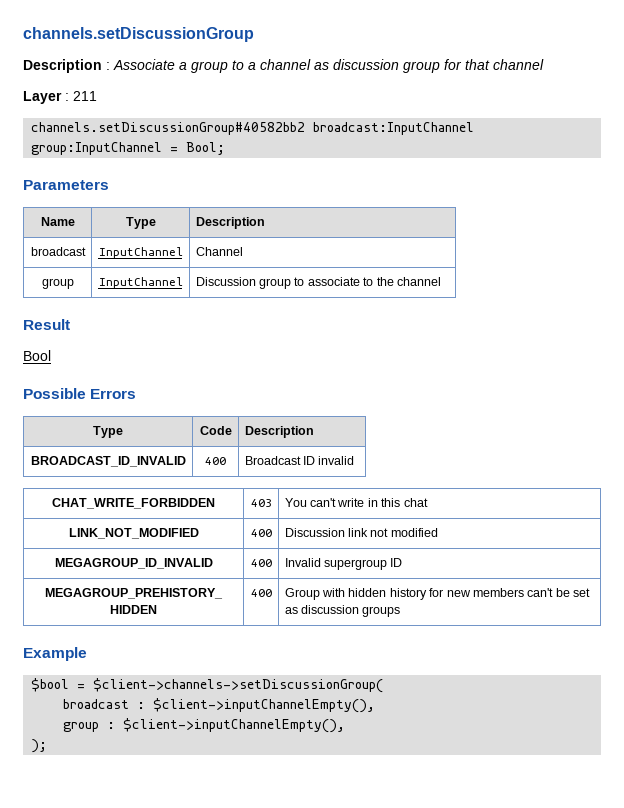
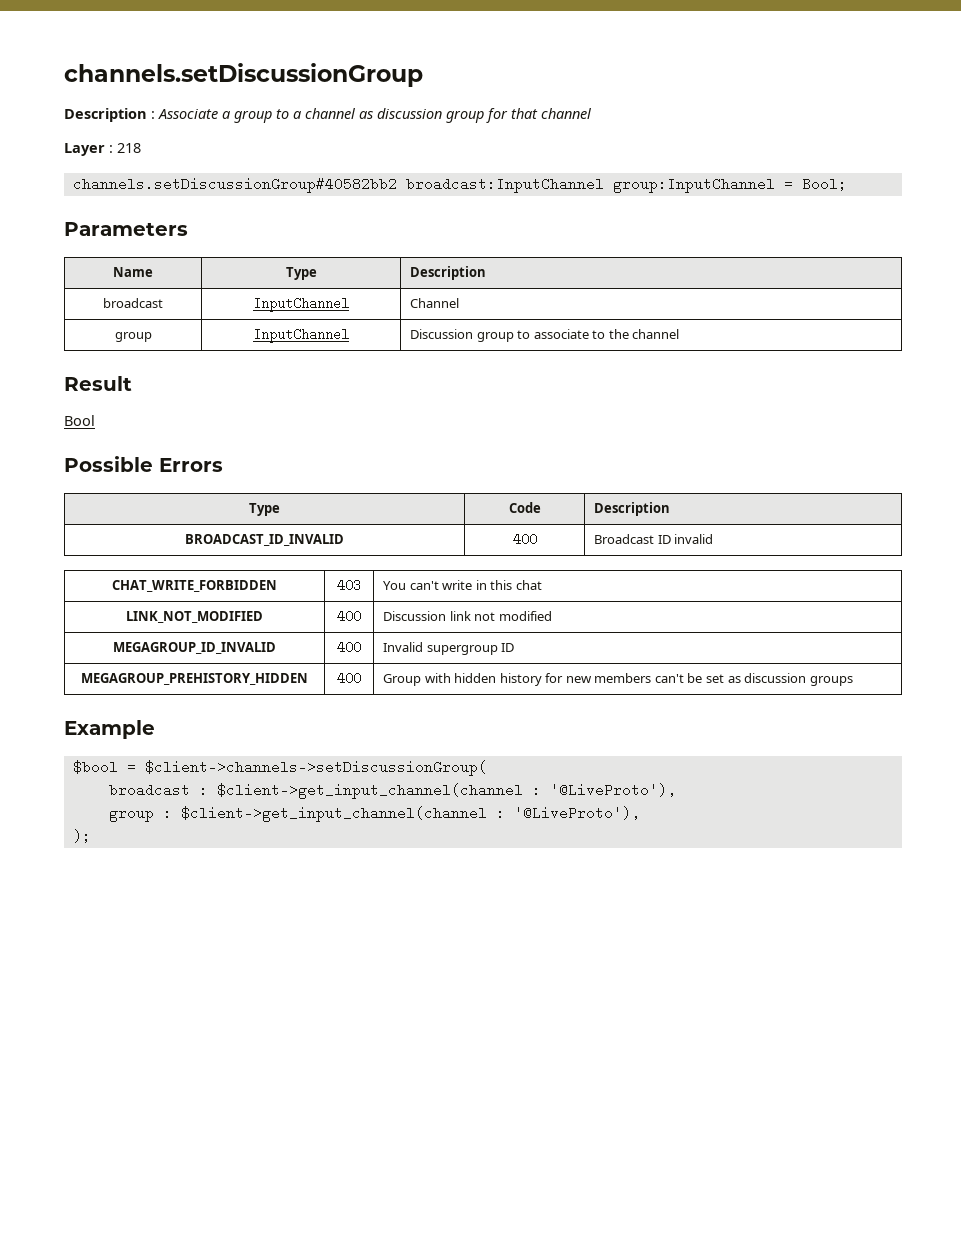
[73,91,97,101] 211 -> [117,143,141,153] 218
[153,698,376,713] $client->inputChannelEmpty(), -> [216,783,676,799] $client->get_input_channel(channel : '@LiveProto'),
[123,718,346,733] $client->inputChannelEmpty(), -> [180,806,640,822] $client->get_input_channel(channel : '@LiveProto'),

